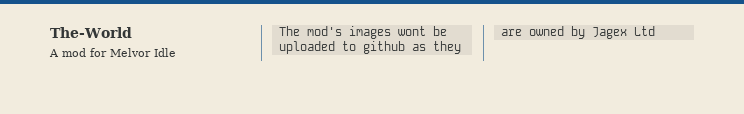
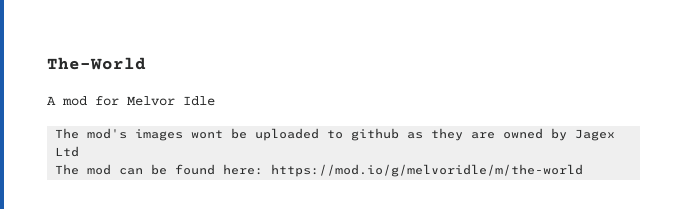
(655, 31) none -> [55,164,584,177] // The mod can be found here: https://mod.io/g/melvoridle/m/the-world

